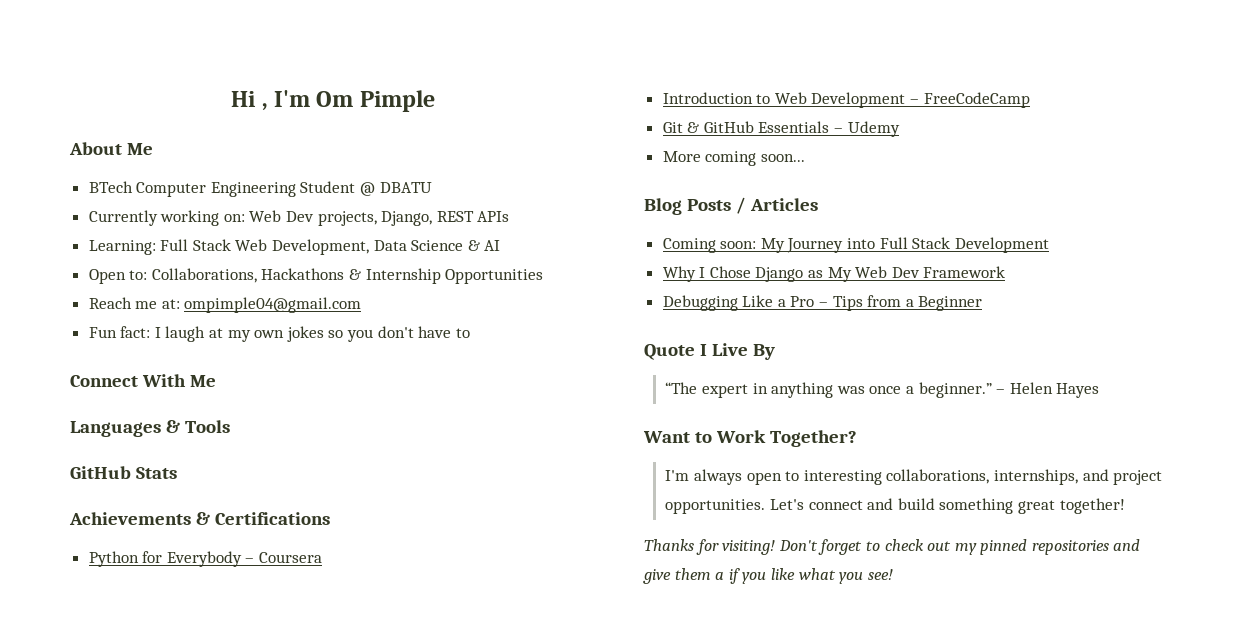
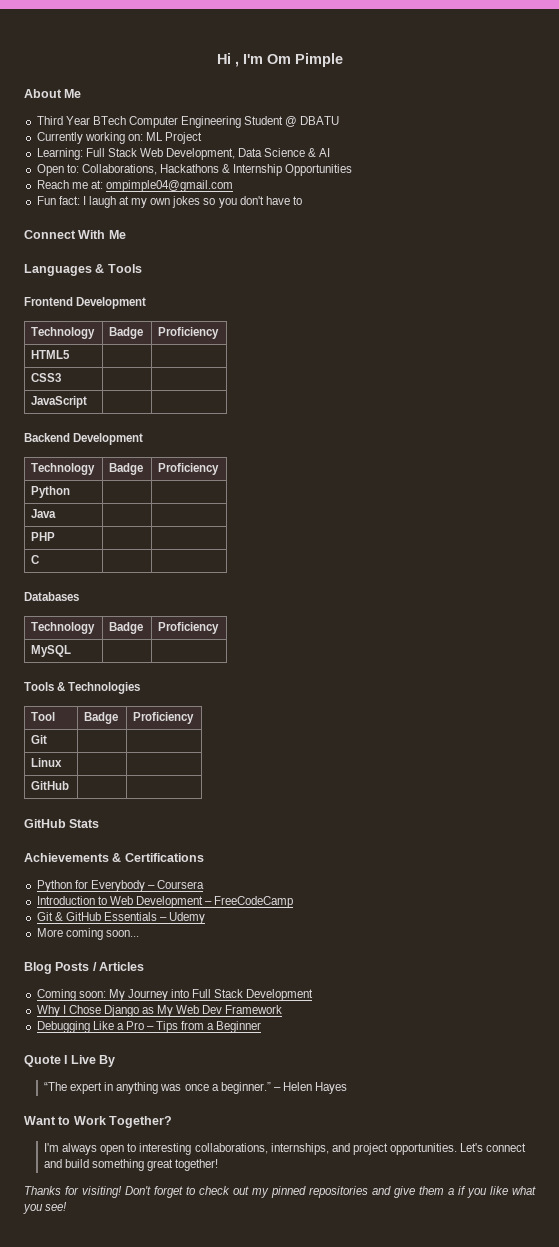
(154, 149) none -> [36,116,90,125] Third Year
[249,210,510,226] Web Dev projects, Django, REST APIs -> [145,132,203,144] ML Project
(231, 426) none -> [24,297,147,309] [31,327,96,339] [109,327,144,339] [158,327,220,339] [31,350,71,359] [31,373,62,382] [31,396,88,408] [24,433,144,445] [31,463,96,475] [109,463,144,475] [158,463,220,475] [31,486,71,498] [31,509,57,518] [31,532,56,541] [31,555,40,564] [24,592,79,601] [31,622,96,634] [109,622,144,634] [158,622,220,634] [31,645,72,657] [24,682,141,694] [31,712,56,721] [84,712,119,724] [133,712,195,724] [31,735,48,744] [31,758,63,767] [31,781,70,790] // Frontend Development // Technology | Badge | Proficiency // HTML5 | | // CSS3 | | // JavaScript | | // Backend Development // Technology | Badge | Proficiency // Python | | // Java | | // PHP | | // C | | // Databases // Technology | Badge | Proficiency // MySQL | | // Tools & Technologies // Tool | Badge | Proficiency // Git | | // Linux | | // GitHub | |

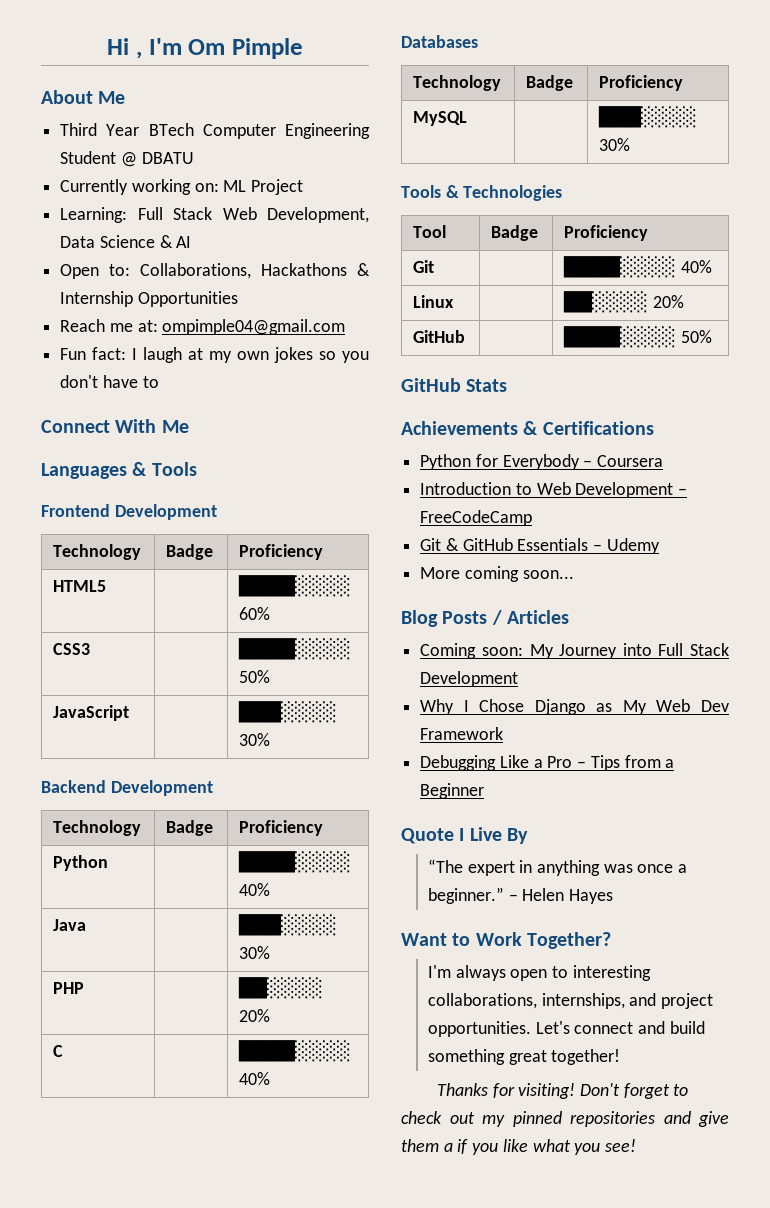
(71, 354) none -> [238,575,352,597] [239,607,271,620] ████░░░░ 60%
(62, 377) none -> [238,638,352,660] [239,670,271,683] ████░░░░ 50%
(88, 402) none -> [238,701,338,723] [239,733,271,746] ███░░░░ 30%
(71, 492) none -> [238,851,352,873] [239,883,271,896] ████░░░░ 40%
(57, 513) none -> [238,914,338,936] [239,946,271,959] ███░░░░ 30%
(56, 536) none -> [238,977,324,999] [239,1009,271,1022] ██░░░░ 20%
(40, 559) none -> [238,1040,352,1062] [239,1072,271,1085] ████░░░░ 40%
(72, 651) none -> [598,106,698,128] [599,138,631,151] ███░░░░ 30%
(48, 739) none -> [563,256,713,278] ████░░░░ 40%
(63, 762) none -> [563,291,685,313] ██░░░░ 20%
(70, 785) none -> [563,326,713,348] ████░░░░ 50%

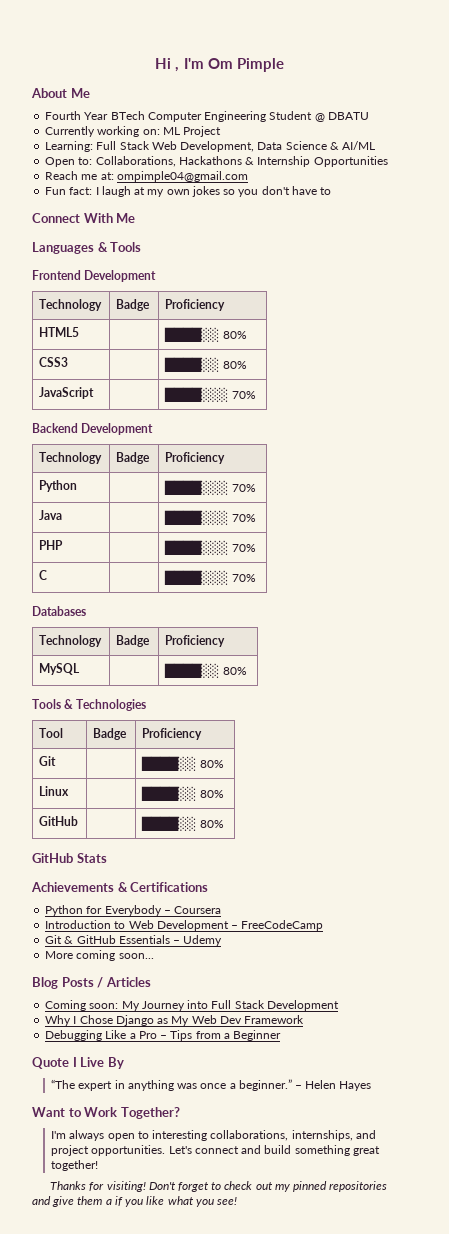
[60,123,98,136] Third -> [45,111,82,120] Fourth
[176,236,192,248] AI -> [342,141,376,150] AI/ML
[238,575,352,597] [239,607,271,620] ████░░░░ 60% -> [164,327,247,342] ████░░ 80%
[238,638,352,660] [239,670,271,683] ████░░░░ 50% -> [164,357,247,372] ████░░ 80%
[238,701,338,723] [239,733,271,746] ███░░░░ 30% -> [164,387,256,402] ████░░░ 70%
[238,851,352,873] [239,883,271,896] ████░░░░ 40% -> [164,480,256,495] ████░░░ 70%
[238,914,338,936] [239,946,271,959] ███░░░░ 30% -> [164,510,256,525] ████░░░ 70%
[238,977,324,999] [239,1009,271,1022] ██░░░░ 20% -> [164,540,256,555] ████░░░ 70%
[238,1040,352,1062] [239,1072,271,1085] ████░░░░ 40% -> [164,570,256,585] ████░░░ 70%
[598,106,698,128] [599,138,631,151] ███░░░░ 30% -> [164,663,247,678] ████░░ 80%
[563,256,713,278] ████░░░░ 40% -> [141,756,224,771] ████░░ 80%
[563,291,685,313] ██░░░░ 20% -> [141,786,224,801] ████░░ 80%
[563,326,713,348] ████░░░░ 50% -> [141,816,224,831] ████░░ 80%

